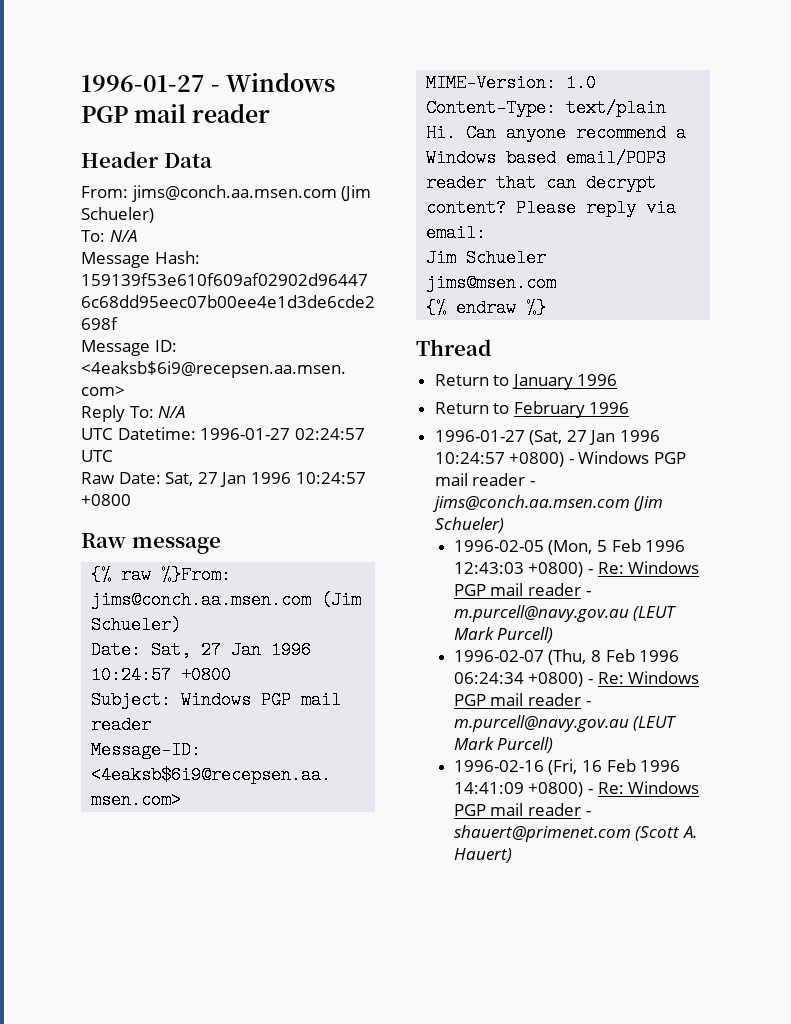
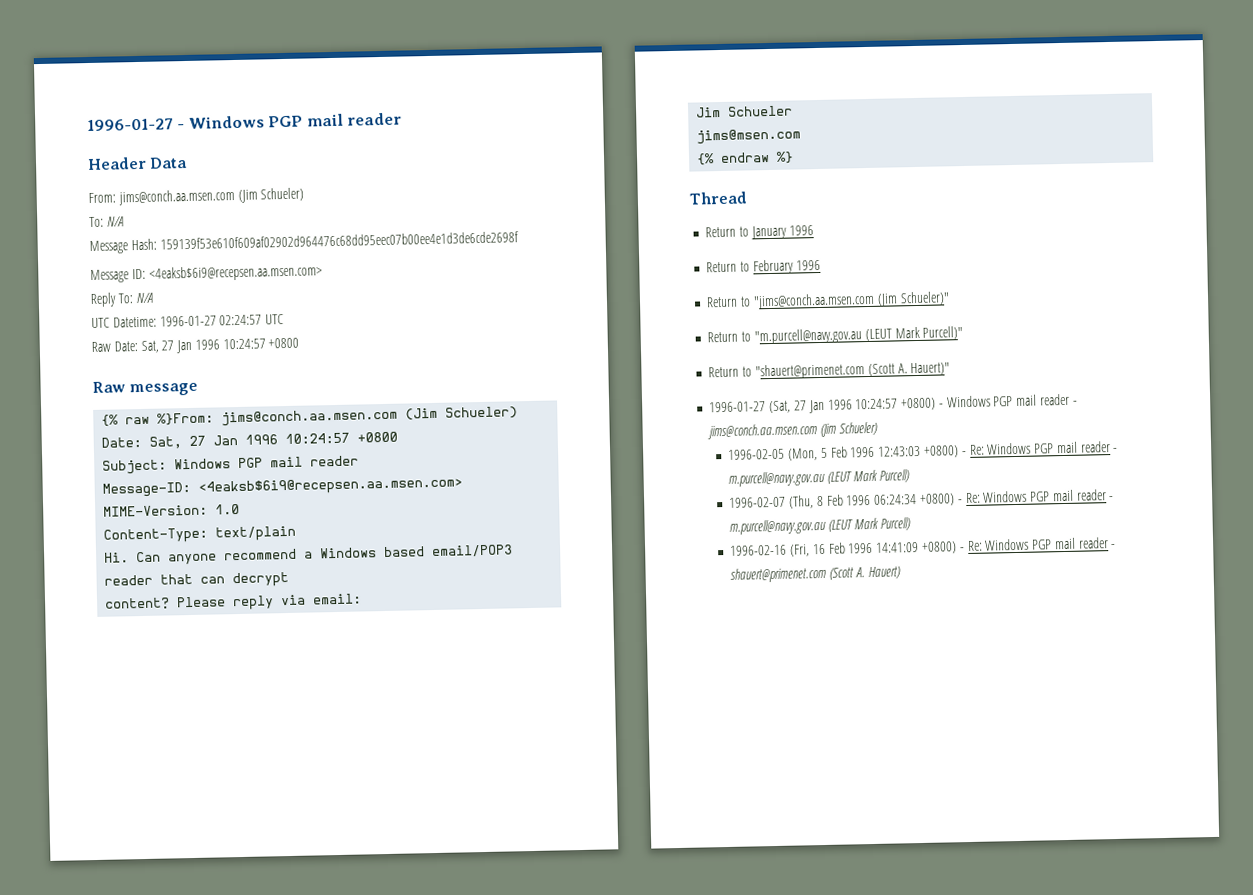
(630, 408) none -> [706,291,950,310] [707,326,964,345] [708,362,951,380] // Return to "jims@conch.aa.msen.com (Jim Schueler)" // Return to "m.purcell@navy.gov.au (LEUT Mark Purcell)" // Return to "shauert@primenet.com (Scott A. Hauert)"

